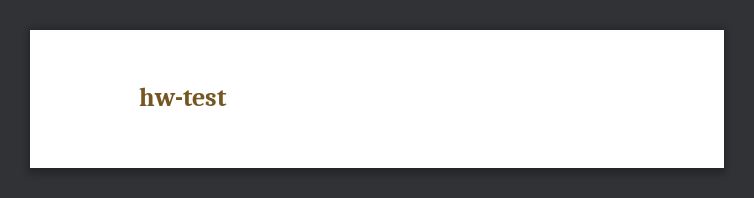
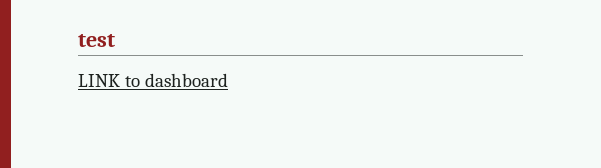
[139,87,227,106] hw-test -> [78,34,115,47] [78,73,229,87] test // LINK to dashboard

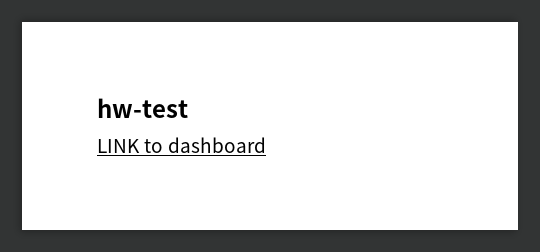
[78,34,115,47] test -> [97,98,188,118] hw-test

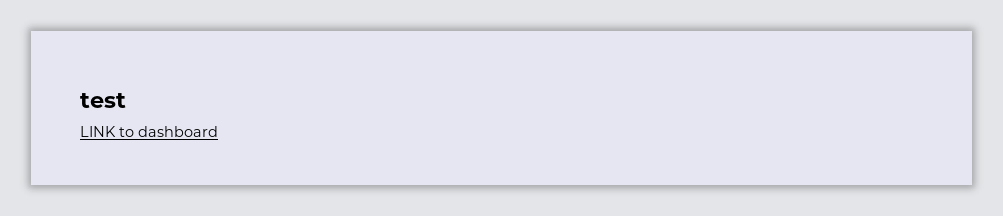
[97,98,188,118] hw-test -> [80,93,126,108] test

